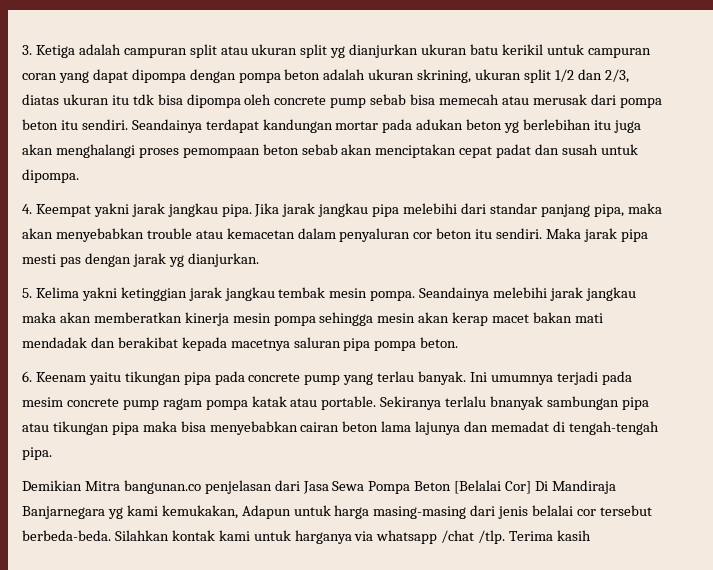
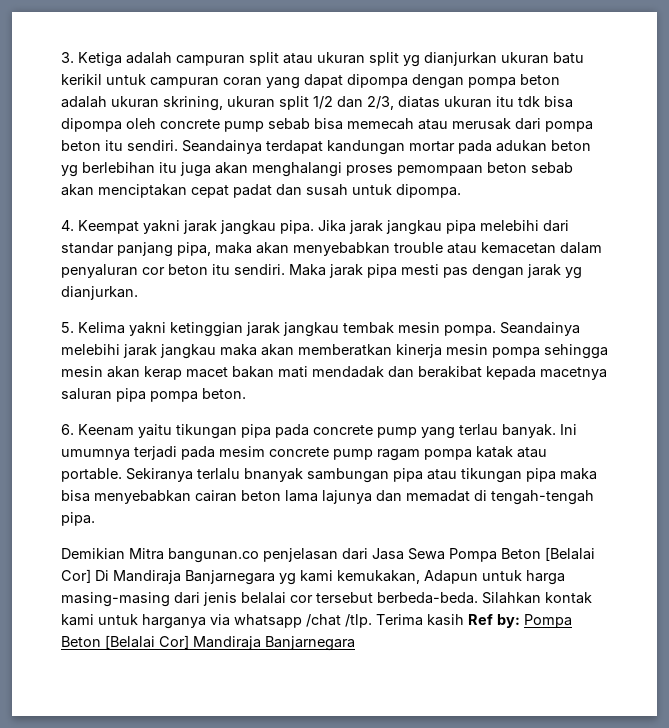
(592, 535) none -> [468,614,572,628] [61,635,355,651] Ref by: Pompa Beton [Belalai Cor] Mandiraja Banjarnegara

